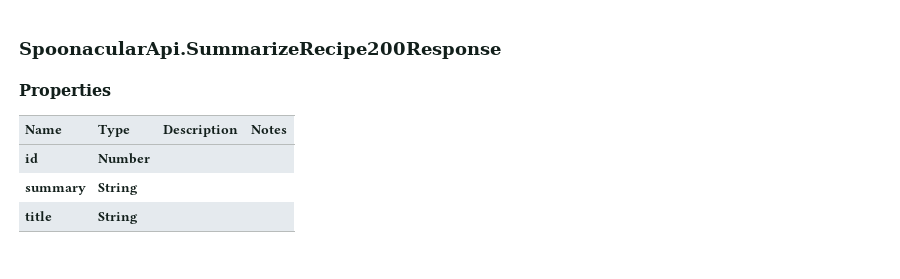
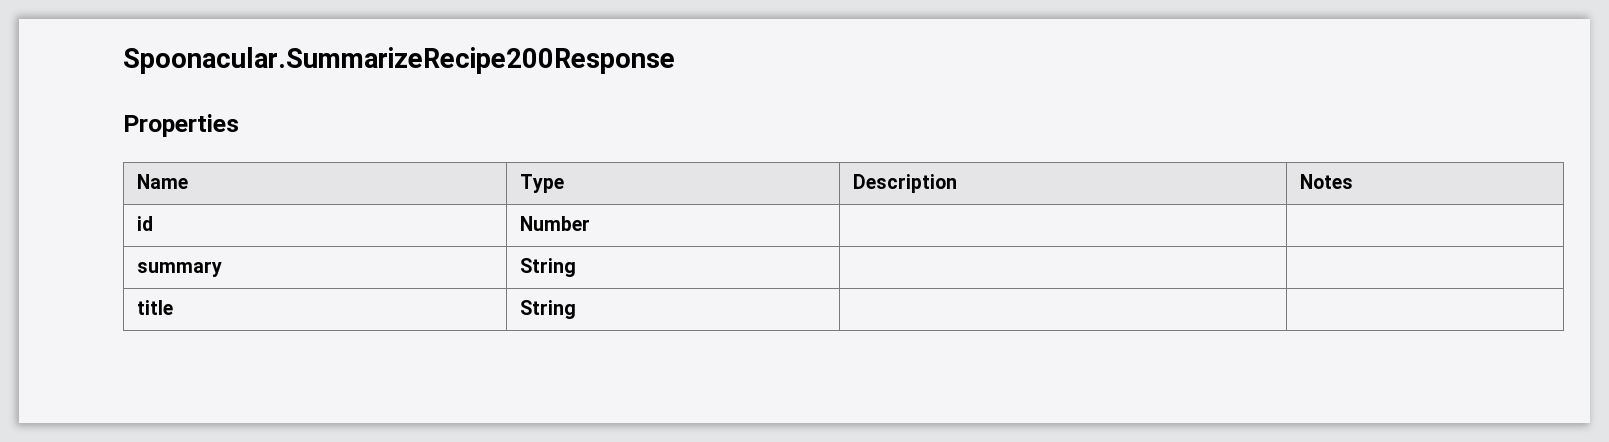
[19,41,501,59] SpoonacularApi.SummarizeRecipe200Response -> [123,47,675,74] Spoonacular.SummarizeRecipe200Response

